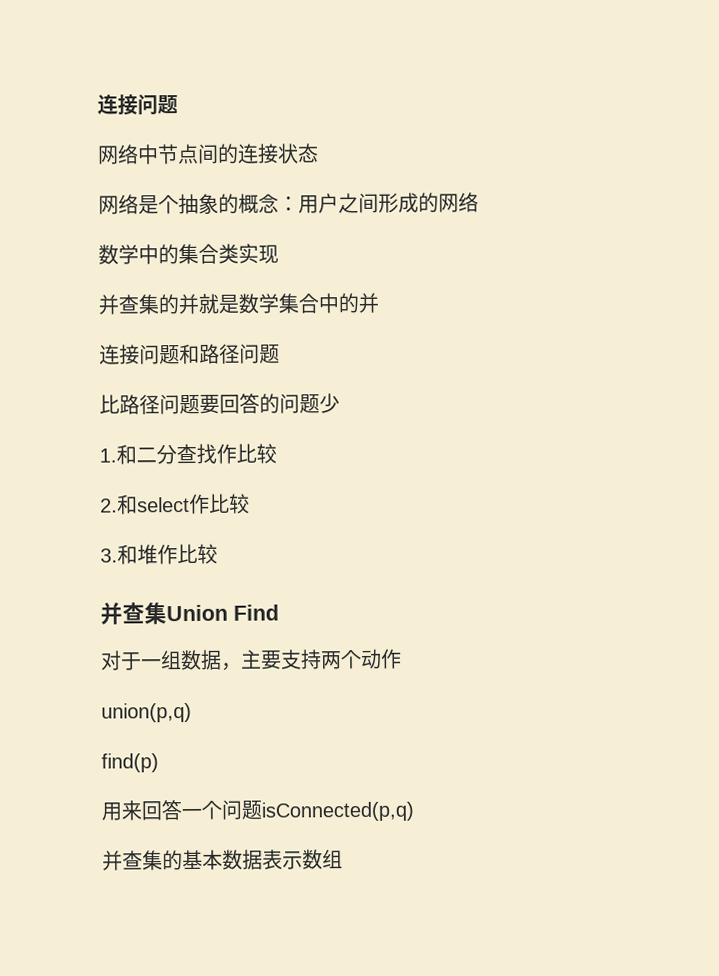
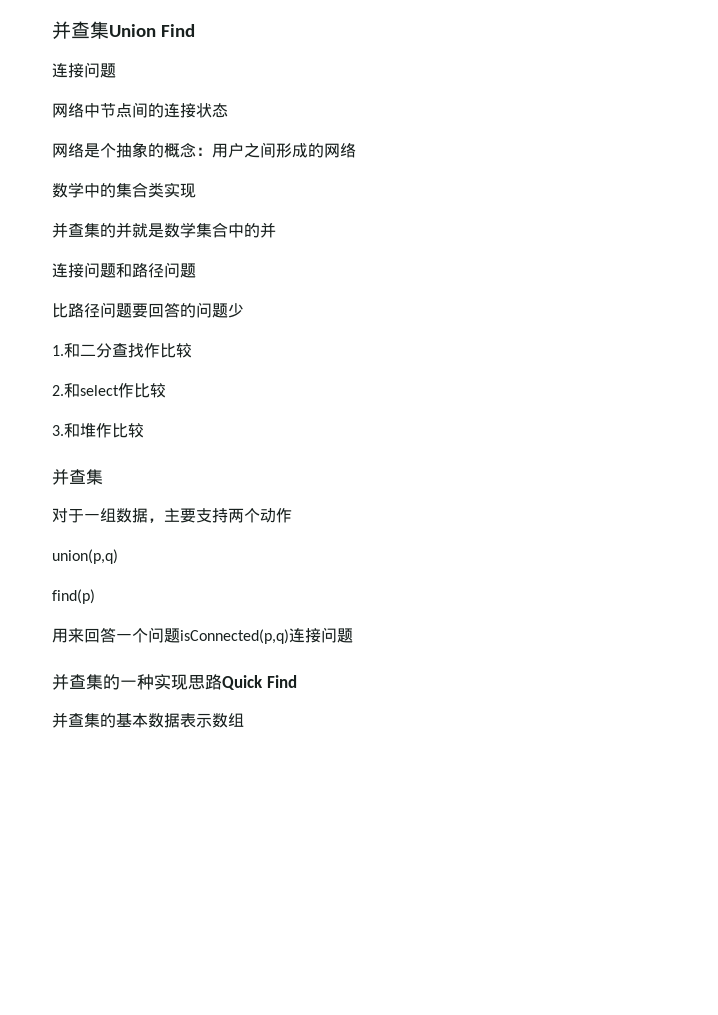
(97, 104) none -> [52,21,195,39] 并查集Union Find //
[166,604,279,622] Union Find -> (103, 477) none
(414, 811) none -> [289,627,353,643] [52,674,297,690] 连接问题 // 并查集的一种实现思路Quick Find

